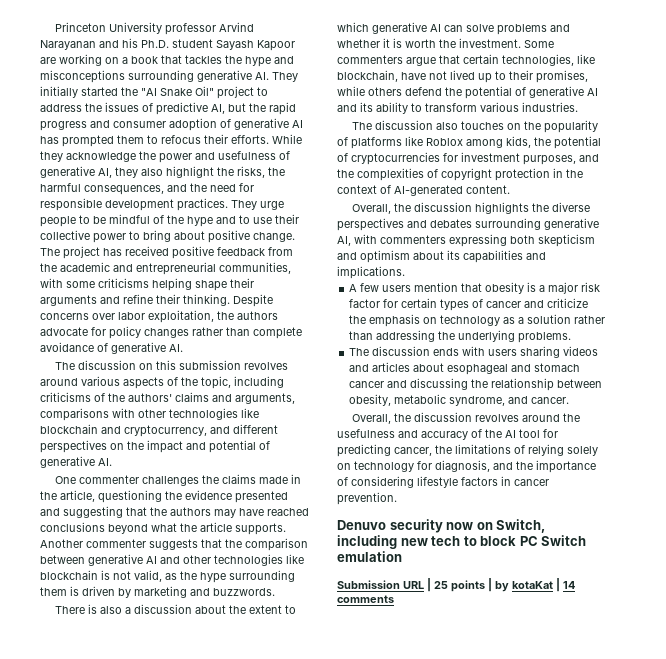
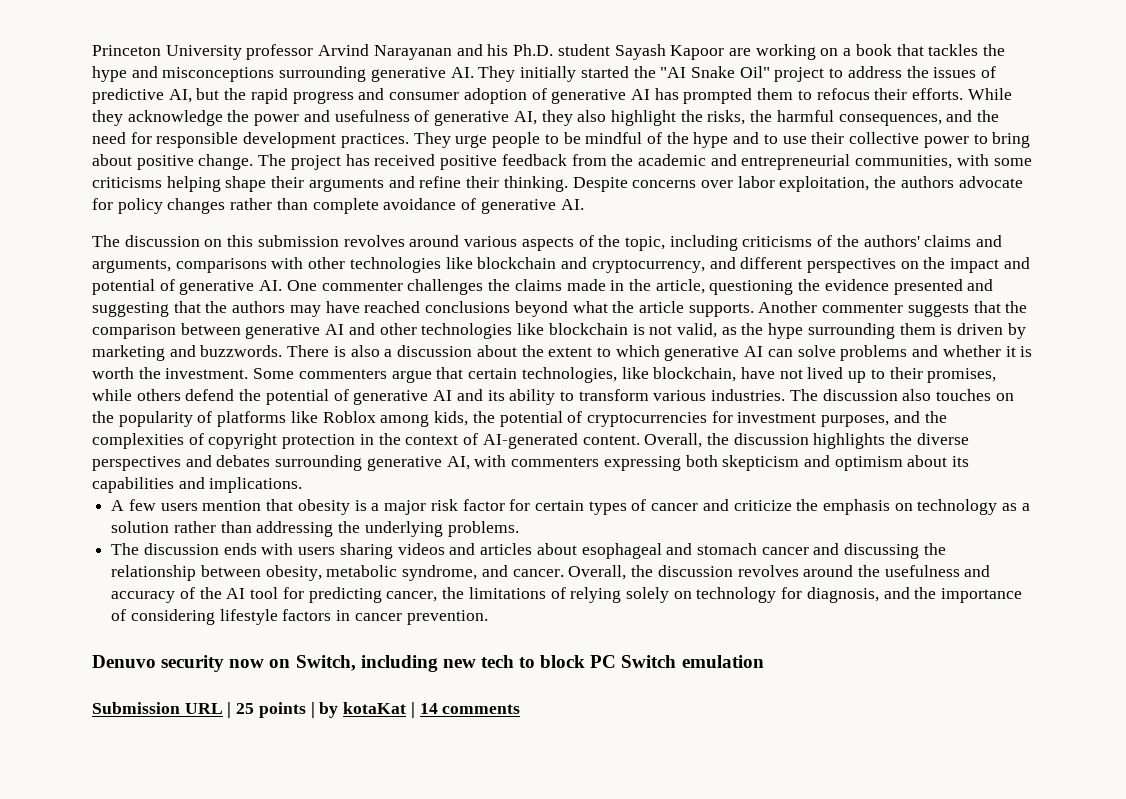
(112, 462) // -> (283, 285) none
(275, 592) // -> (283, 351) none
(578, 107) // -> (786, 395) none
(510, 189) // -> (640, 440) none
(570, 400) // -> (564, 573) none

